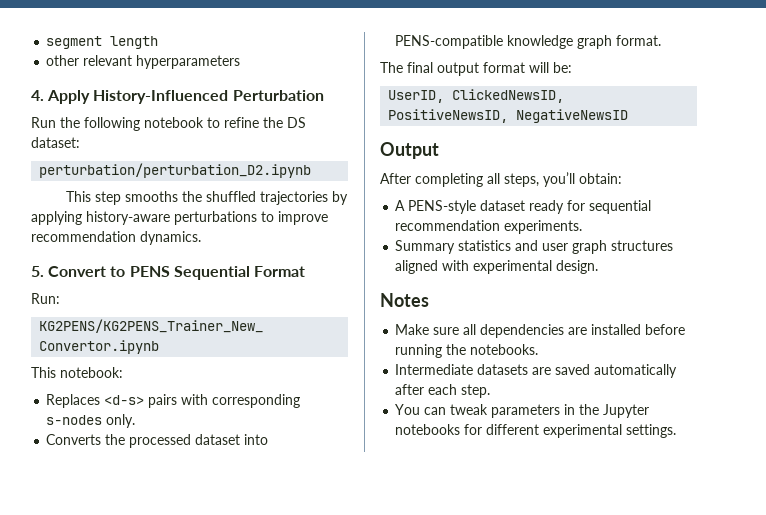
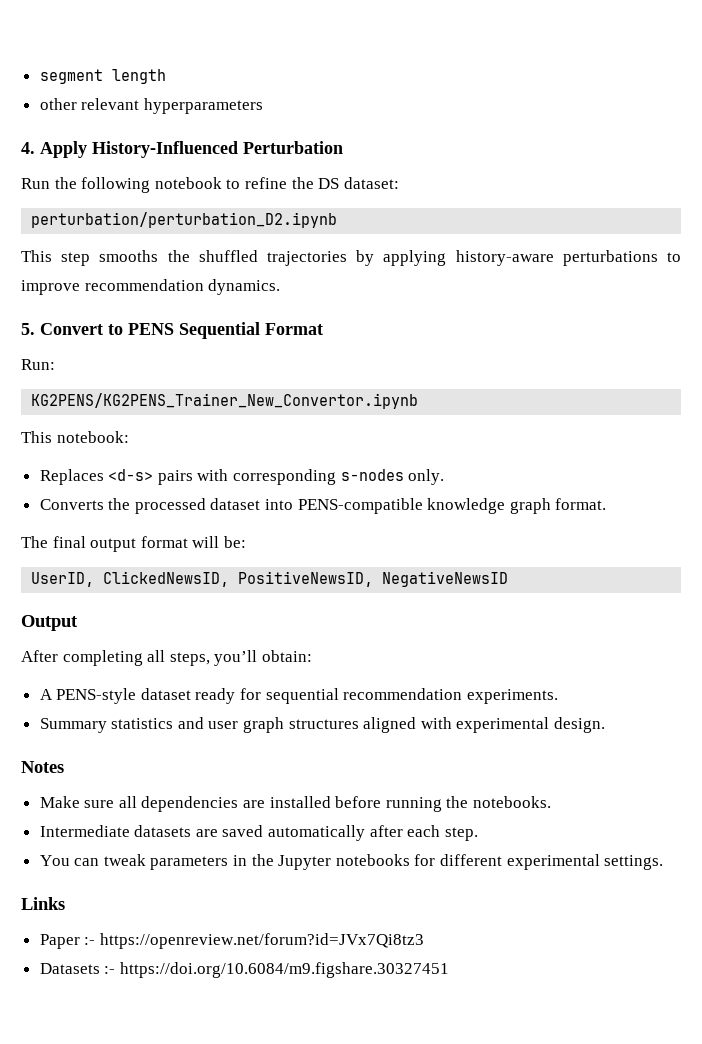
(677, 431) none -> [21,897,65,910] [39,933,424,949] [39,962,449,978] // Links // Paper :- https://openreview.net/forum?id=JVx7Qi8tz3 // Datasets :- https://doi.org/10.6084/m9.figshare.30327451

